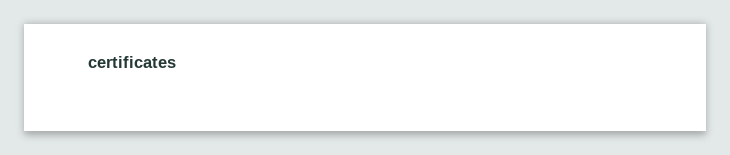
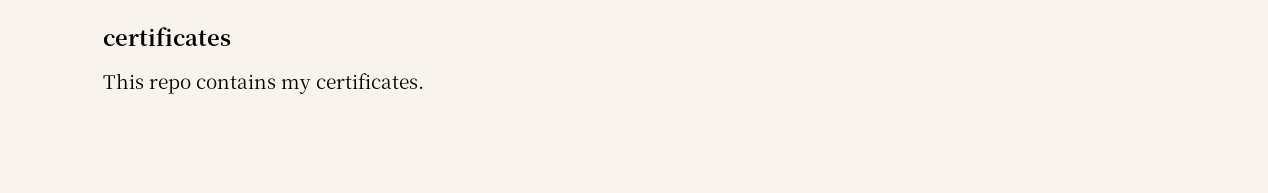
(176, 62) none -> [103,73,424,94] // This repo contains my certificates.

